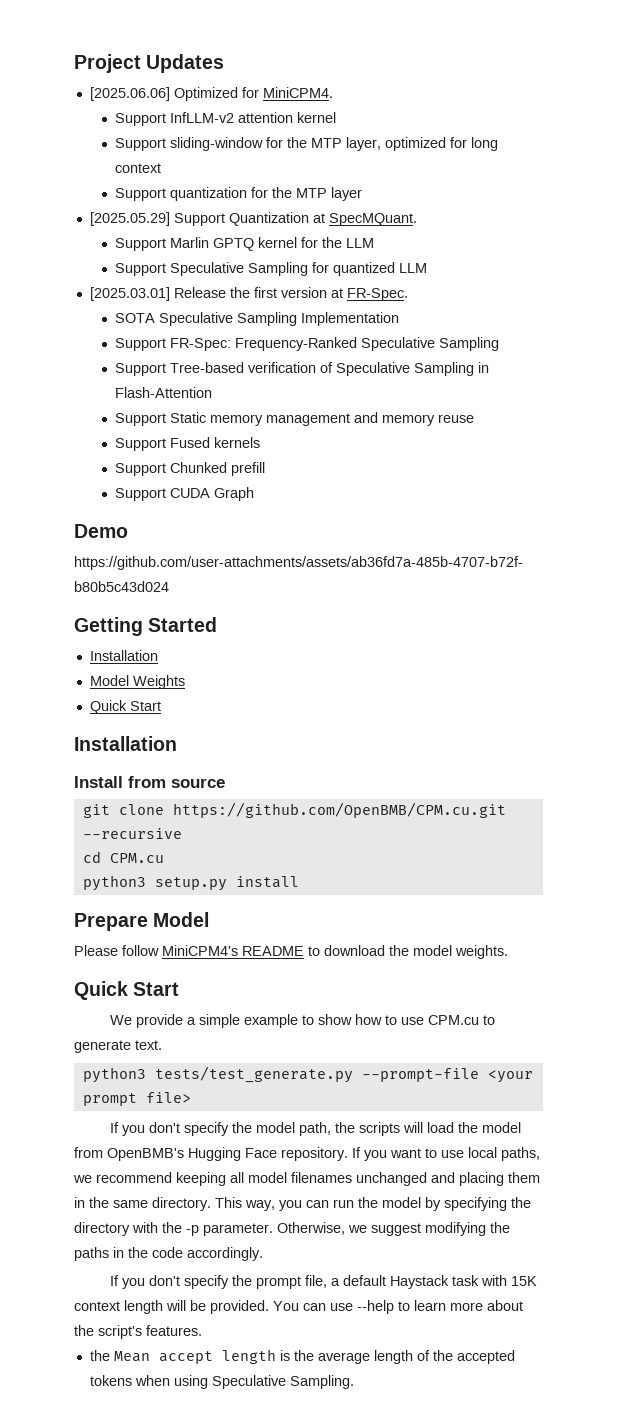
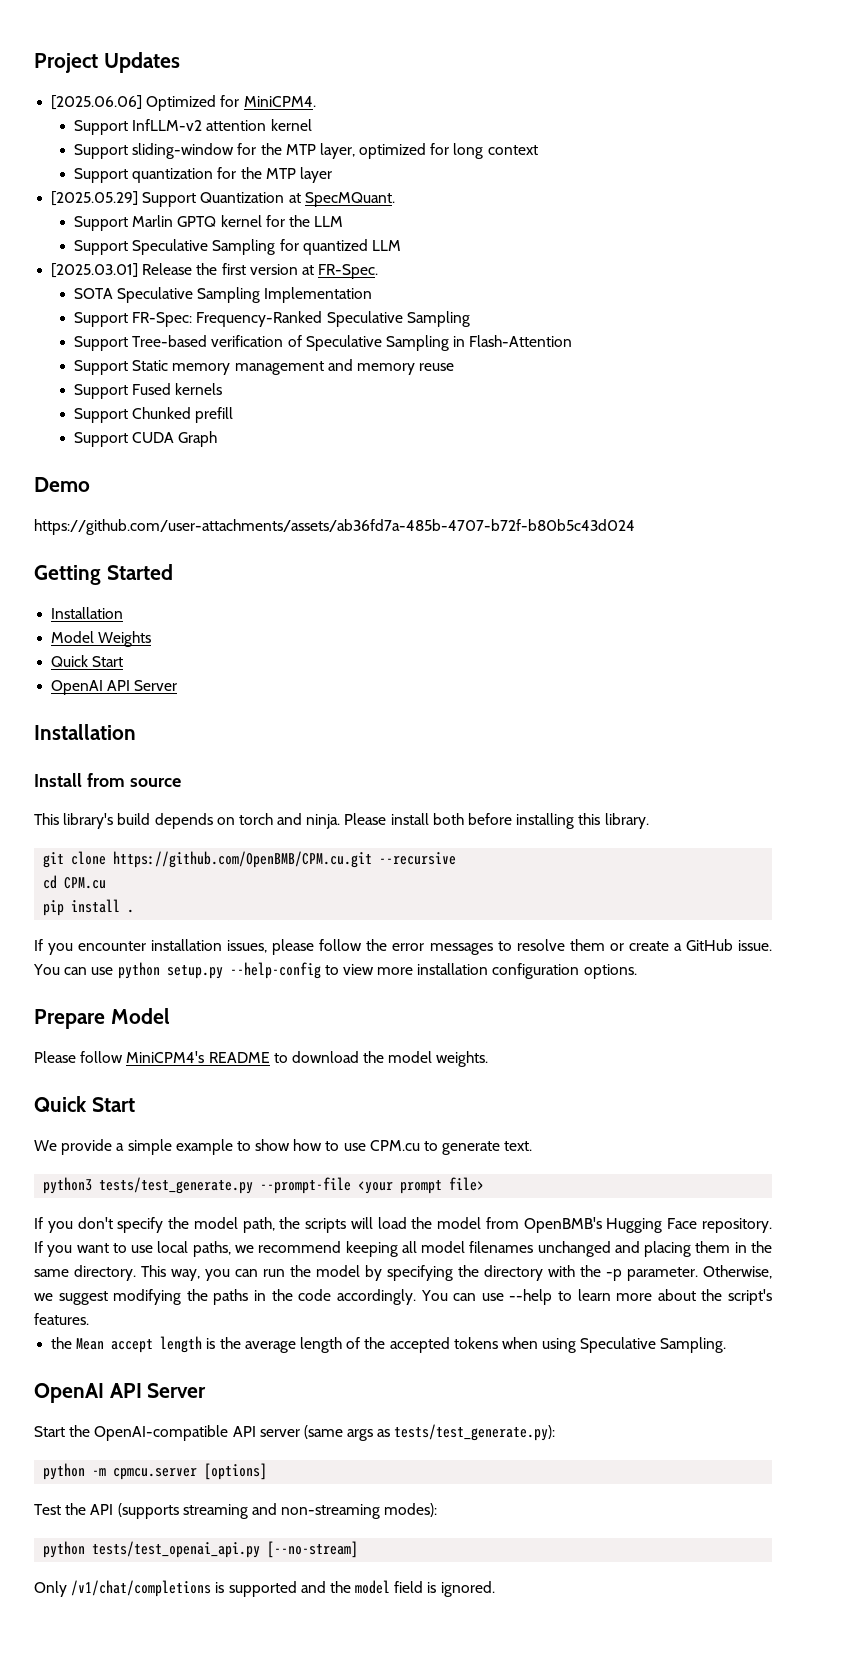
(161, 706) none -> [51,680,178,695] // OpenAI API Server
(225, 783) none -> [34,813,649,829] // This library's build depends on torch and ninja. Please install both before installing this library.
[82,875,299,891] python3 setup.py install -> [43,899,135,916] [34,939,772,955] [33,962,637,979] pip install . // If you encounter installation issues, please follow the error messages to resolve them or create a GitHub issue. You can use python setup.py --help-config to view more installation configuration options.
[110,1275,538,1289] [74,1300,269,1314] // If you don't specify the prompt file, a default Haystack task with 15K context length will be provided. -> (416, 1297) none
(354, 1382) none -> [34,1383,207,1403] [34,1424,556,1441] [43,1463,268,1480] [34,1503,438,1519] [43,1541,359,1558] [34,1580,495,1597] // OpenAI API Server // Start the OpenAI-compatible API server (same args as tests/test_generate.py): // python -m cpmcu.server [options] // Test the API (supports streaming and non-streaming modes): // python tests/test_openai_api.py [--no-stream] // Only /v1/chat/completions is supported and the model field is ignored.

